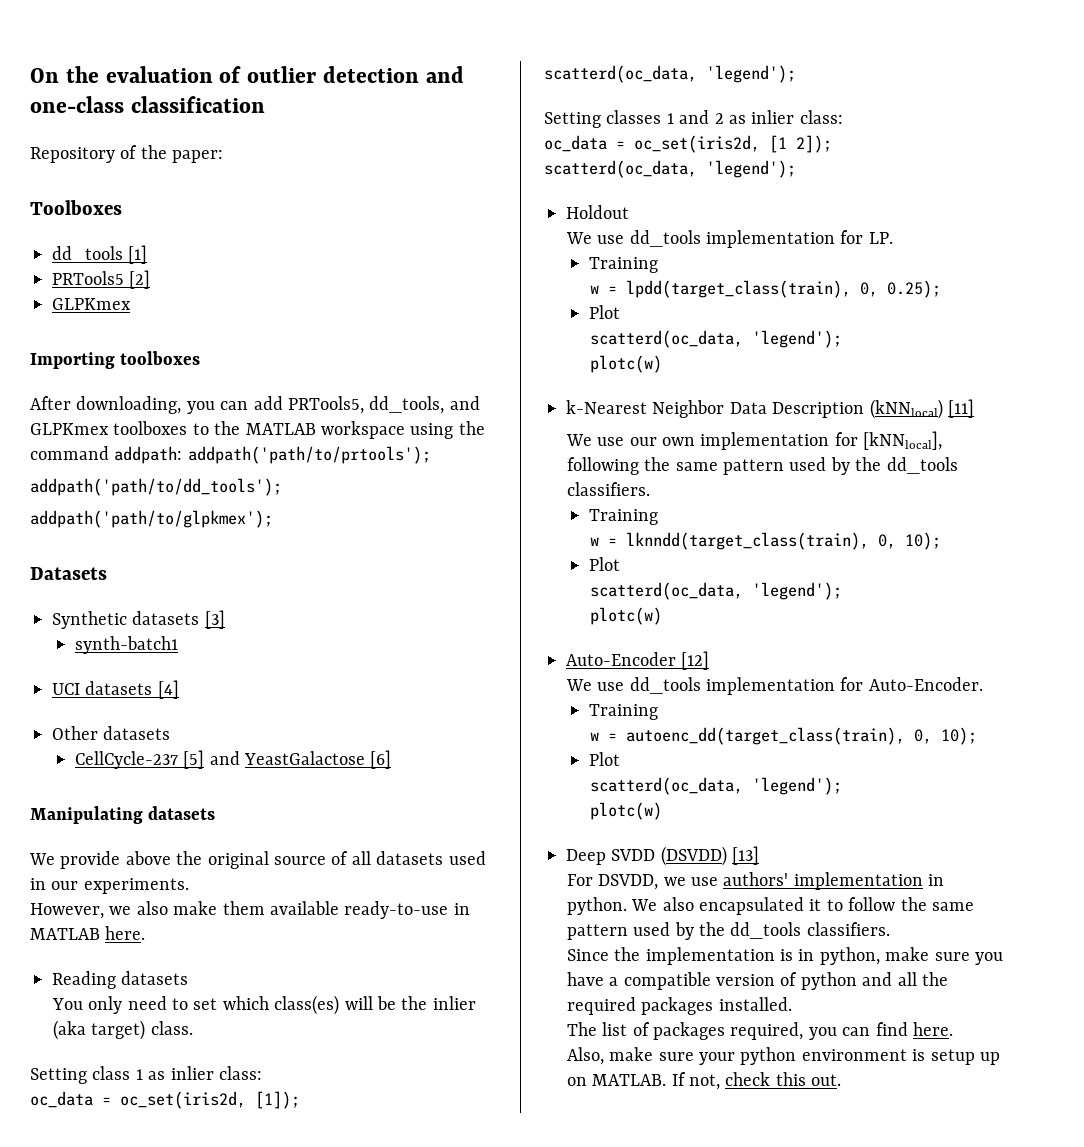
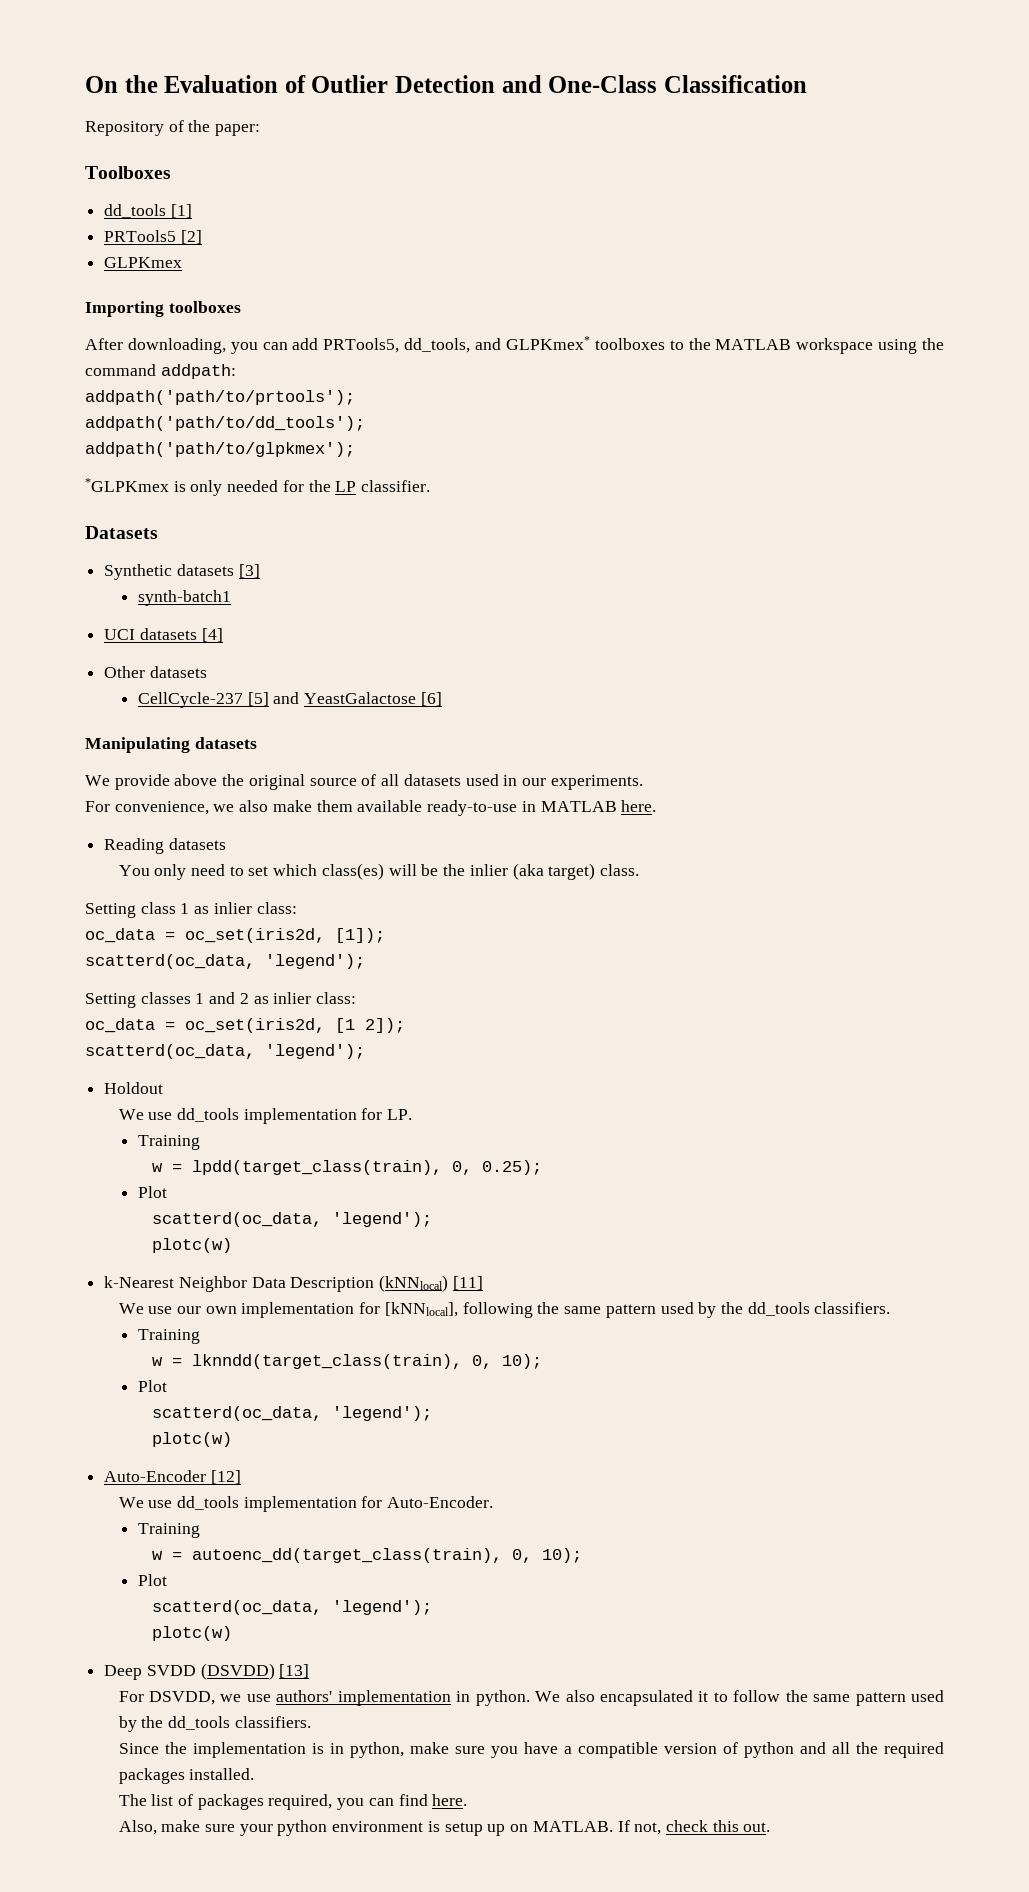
[105,66,464,83] [30,96,265,113] evaluation of outlier detection and one-class classification -> [164,75,807,93] Evaluation of Outlier Detection and One-Class Classification
[30,423,109,435] GLPKmex -> [505,336,590,350] GLPKmex*
(183, 455) none -> (236, 371) //
(273, 519) none -> [85,478,431,496] // *GLPKmex is only needed for the LP classifier.
[30,903,104,919] However, -> [85,801,209,815] For convenience,

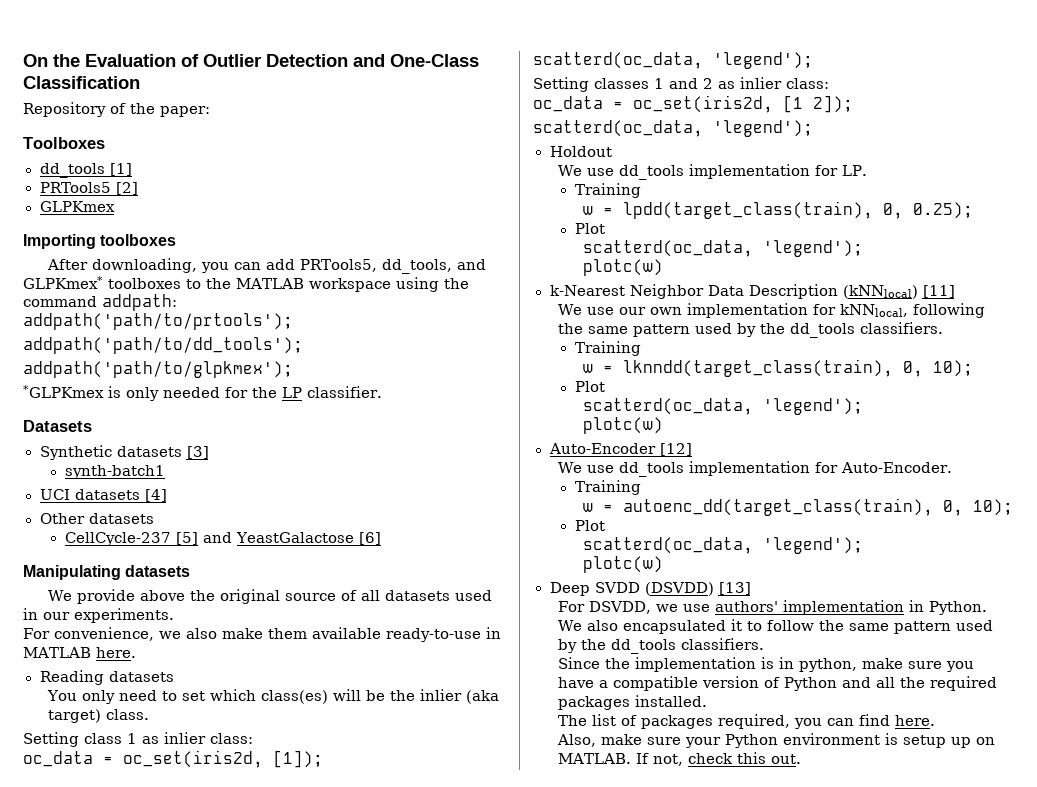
[384,1302,458,1317] [kNNlocal], -> [840,304,909,317] kNNlocal,
[475,1690,530,1706] python. -> [929,601,988,615] Python.
[743,1742,794,1758] python -> [784,677,838,691] Python
[277,1820,328,1836] python -> [725,734,779,748] Python

